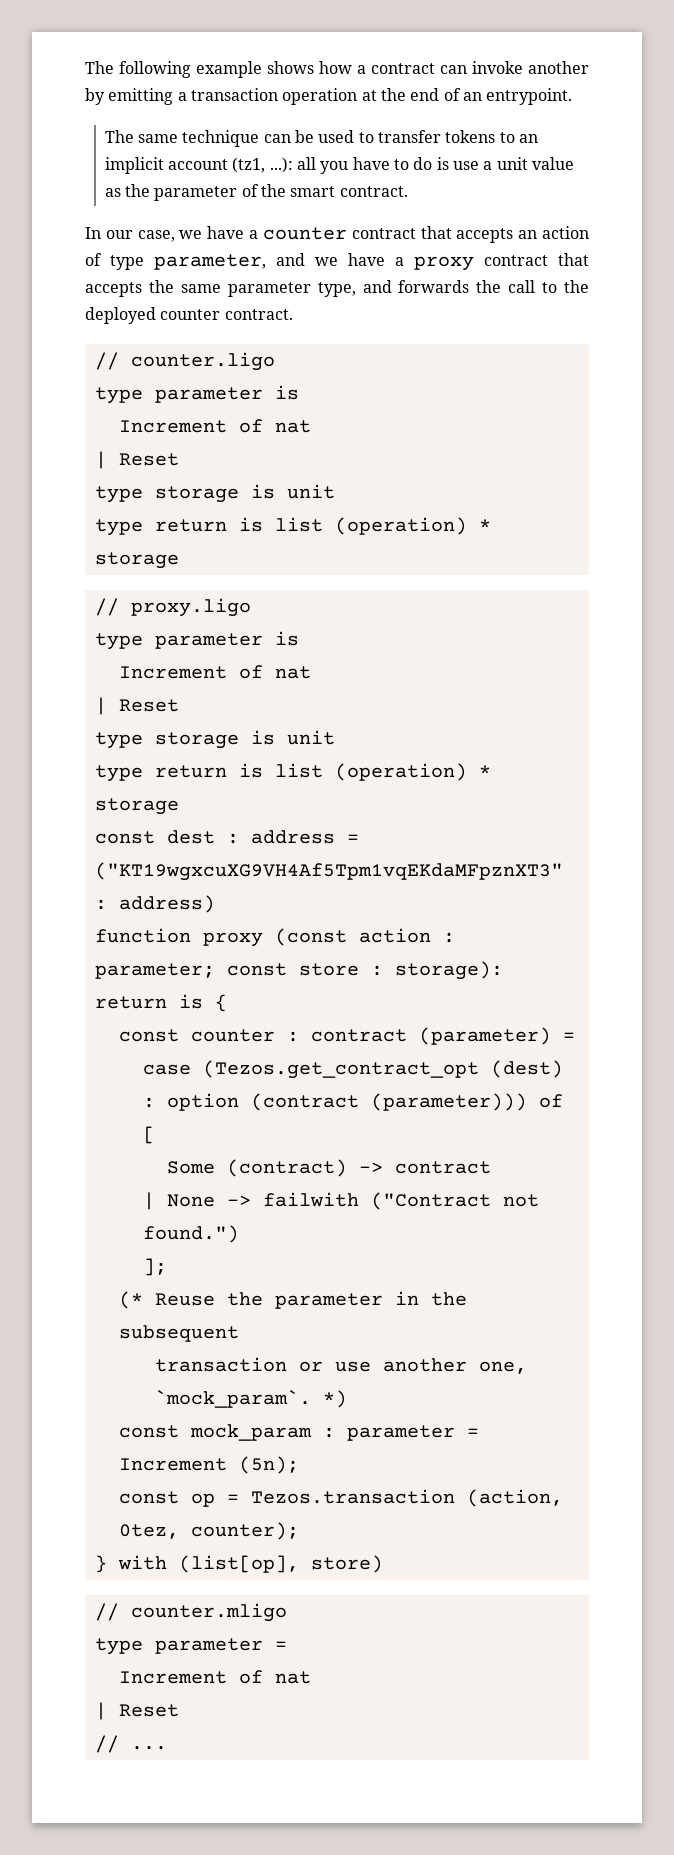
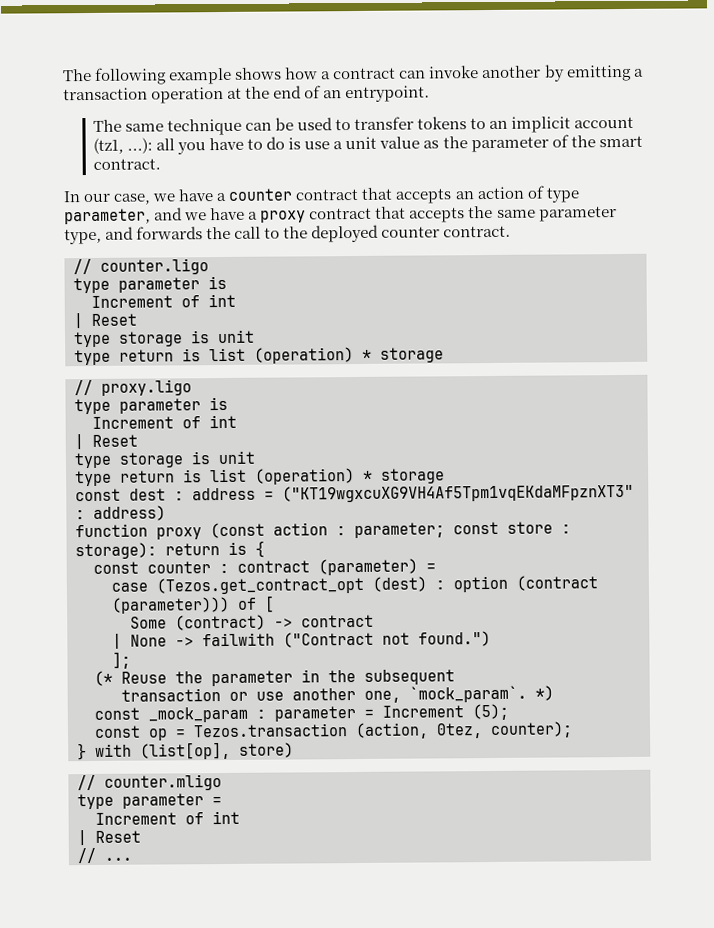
[274,420,311,433] nat -> [208,293,236,308] int
[274,666,311,679] nat -> [209,414,237,429] int
[189,1424,312,1441] mock_param -> [148,706,248,723] _mock_param
[238,1456,299,1474] (5n); -> [472,703,509,721] (5);
[274,1671,311,1684] nat -> [212,810,240,825] int

